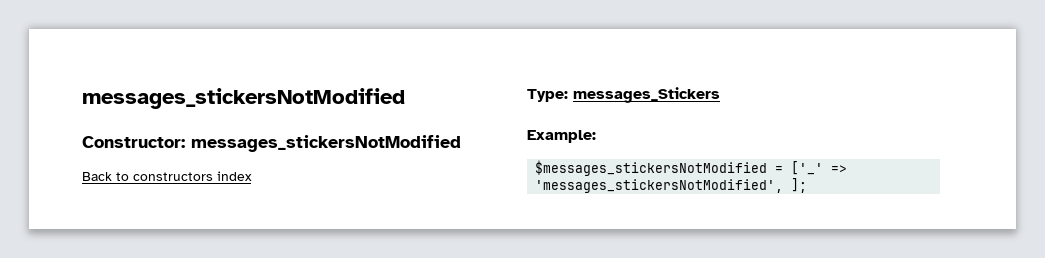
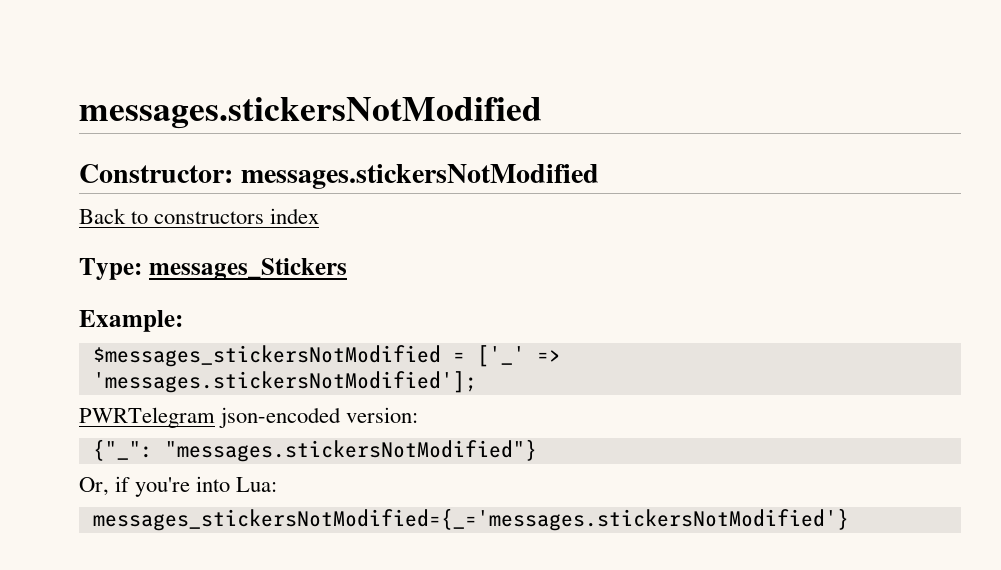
[82,88,405,109] messages_stickersNotModified -> [79,97,542,129] messages.stickersNotModified
[191,135,461,152] messages_stickersNotModified -> [240,164,599,189] messages.stickersNotModified
[535,178,808,193] 'messages_stickersNotModified', ]; -> [92,371,477,393] [79,407,419,428] [92,439,537,462] [79,476,278,497] [92,508,849,531] 'messages.stickersNotModified']; // PWRTelegram json-encoded version: // {"_": "messages.stickersNotModified"} // Or, if you're into Lua: // messages_stickersNotModified={_='messages.stickersNotModified'}

